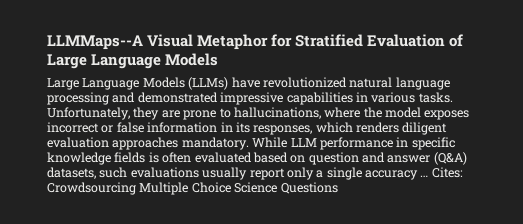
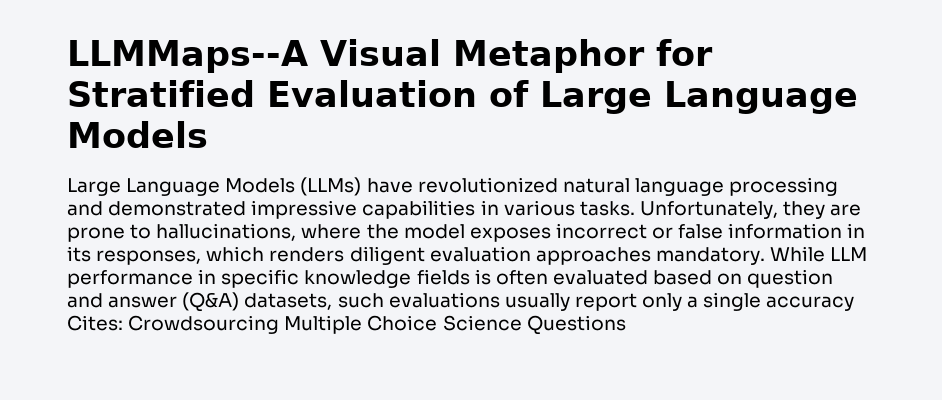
[420,175,429,177] … -> (855, 303) none

